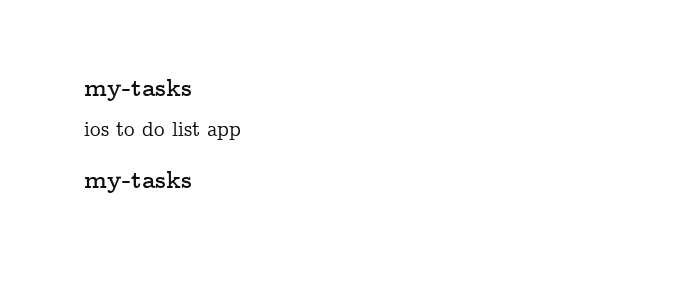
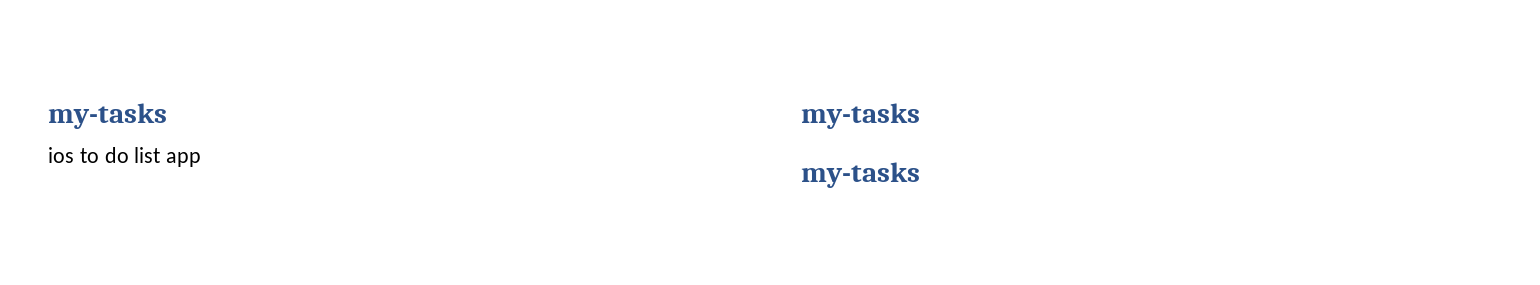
(192, 182) none -> [801,162,920,188] // my-tasks

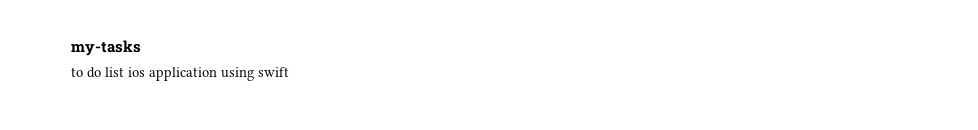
[48,103,167,129] [48,147,74,163] my-tasks // ios -> [71,40,141,56] my-tasks //
[166,152,202,167] [801,103,920,129] [801,162,920,188] app // my-tasks // my-tasks -> [128,67,289,81] ios application using swift

